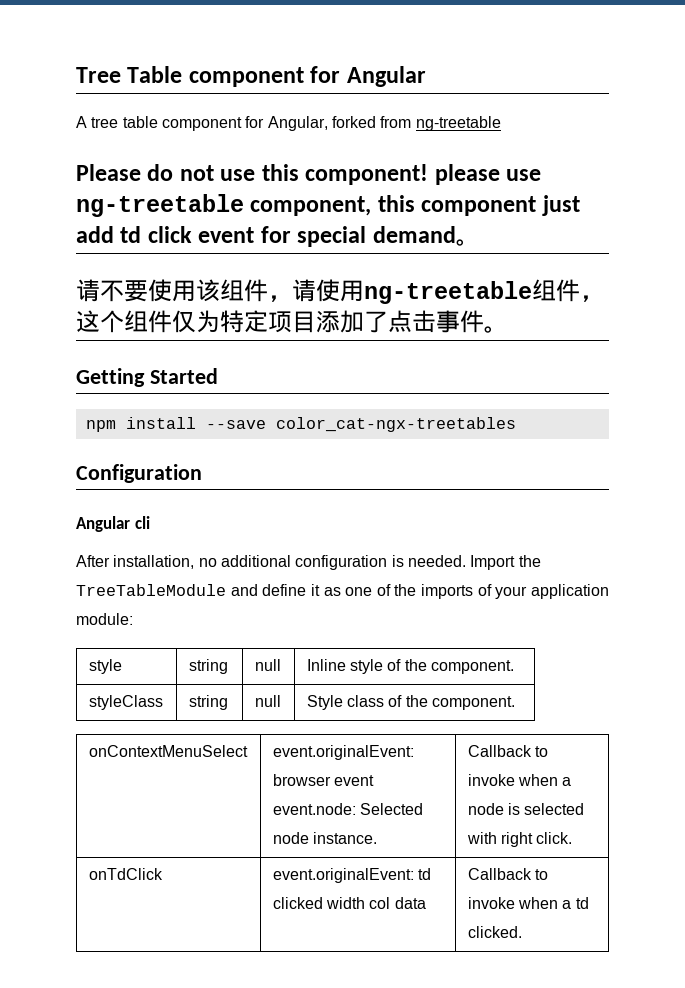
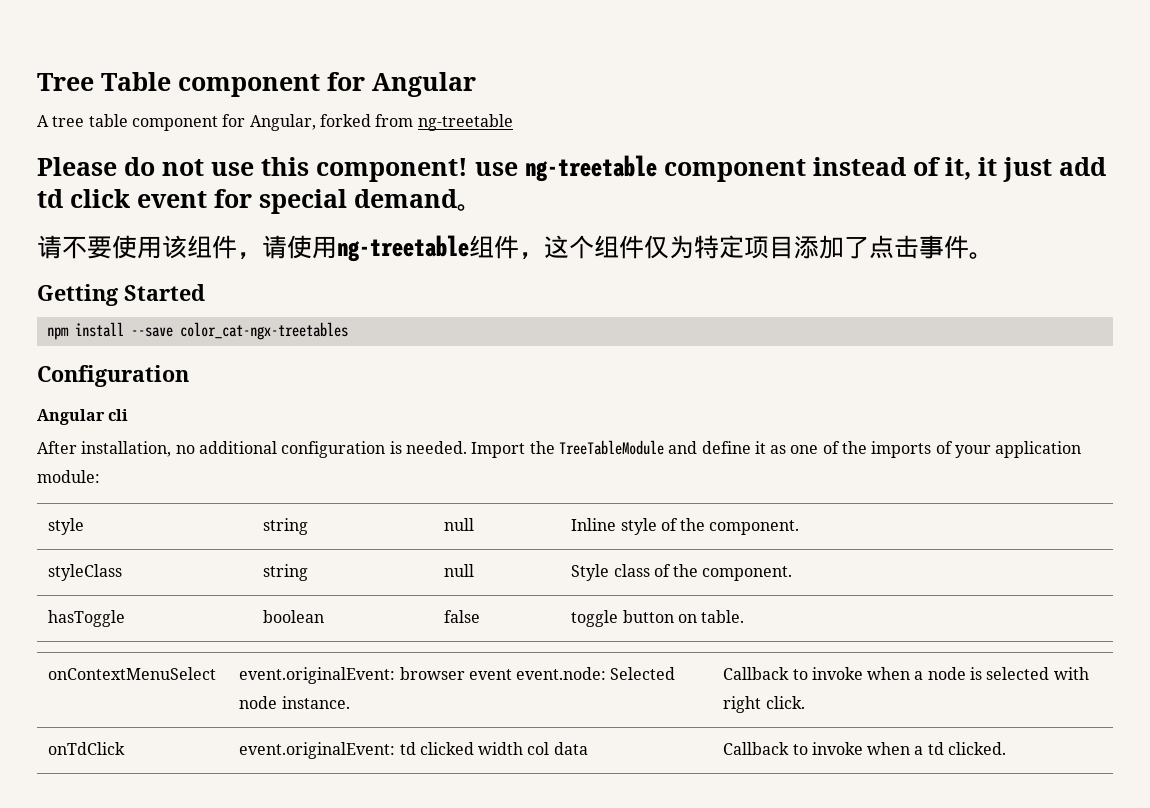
[434,164,500,185] please -> (468, 170) none
[250,195,537,216] component, this component -> [664,157,997,182] component instead of it, it
(516, 703) none -> [48,610,126,627] [263,610,325,623] [444,610,481,623] [571,610,745,627] // hasToggle | boolean | false | toggle button on table.

